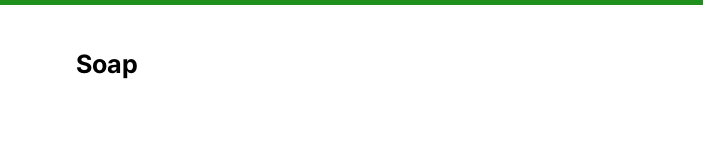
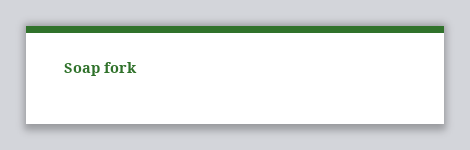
(138, 66) none -> [104,62,137,73] fork

